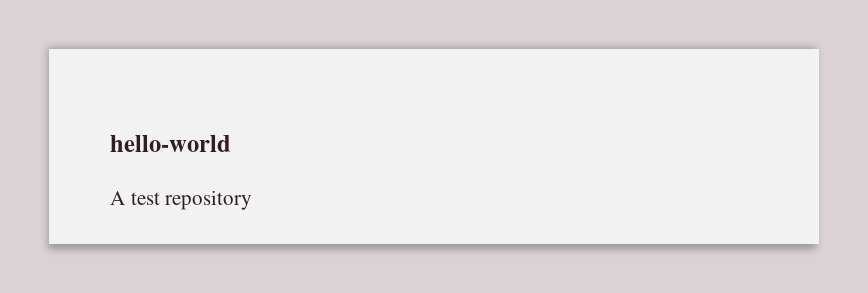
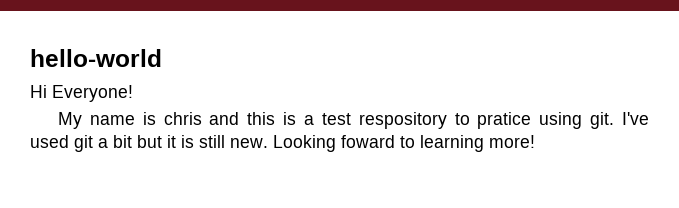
[110,190,253,210] A test repository -> [30,85,133,102] [57,112,649,129] [30,135,535,152] Hi Everyone! // My name is chris and this is a test respository to pratice using git. I've used git a bit but it is still new. Looking foward to learning more!

